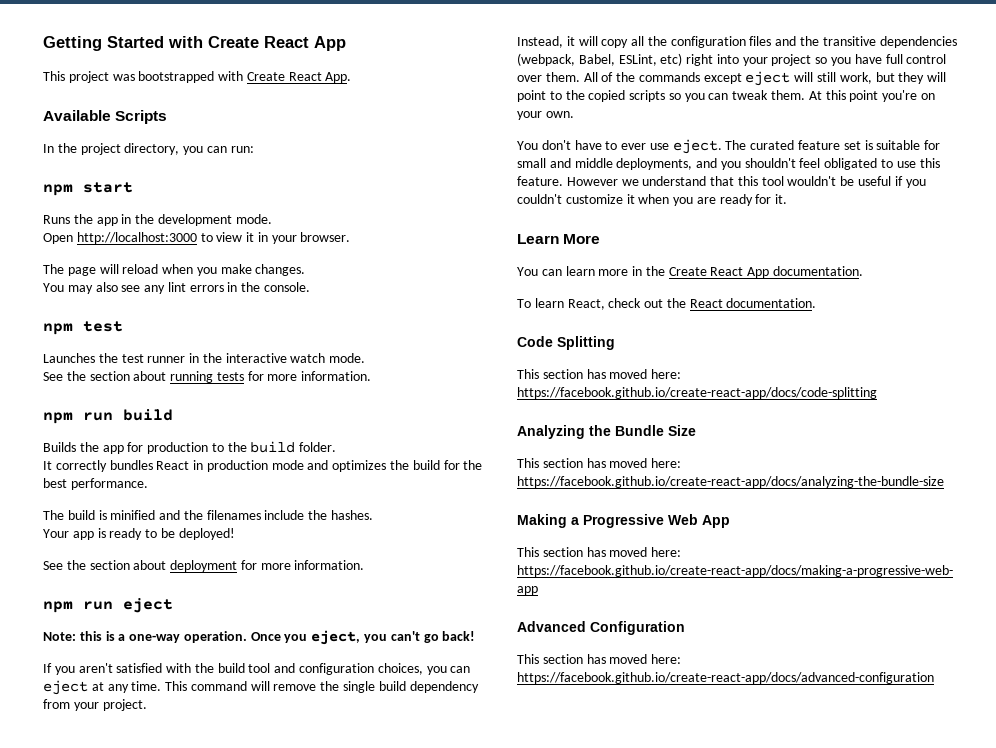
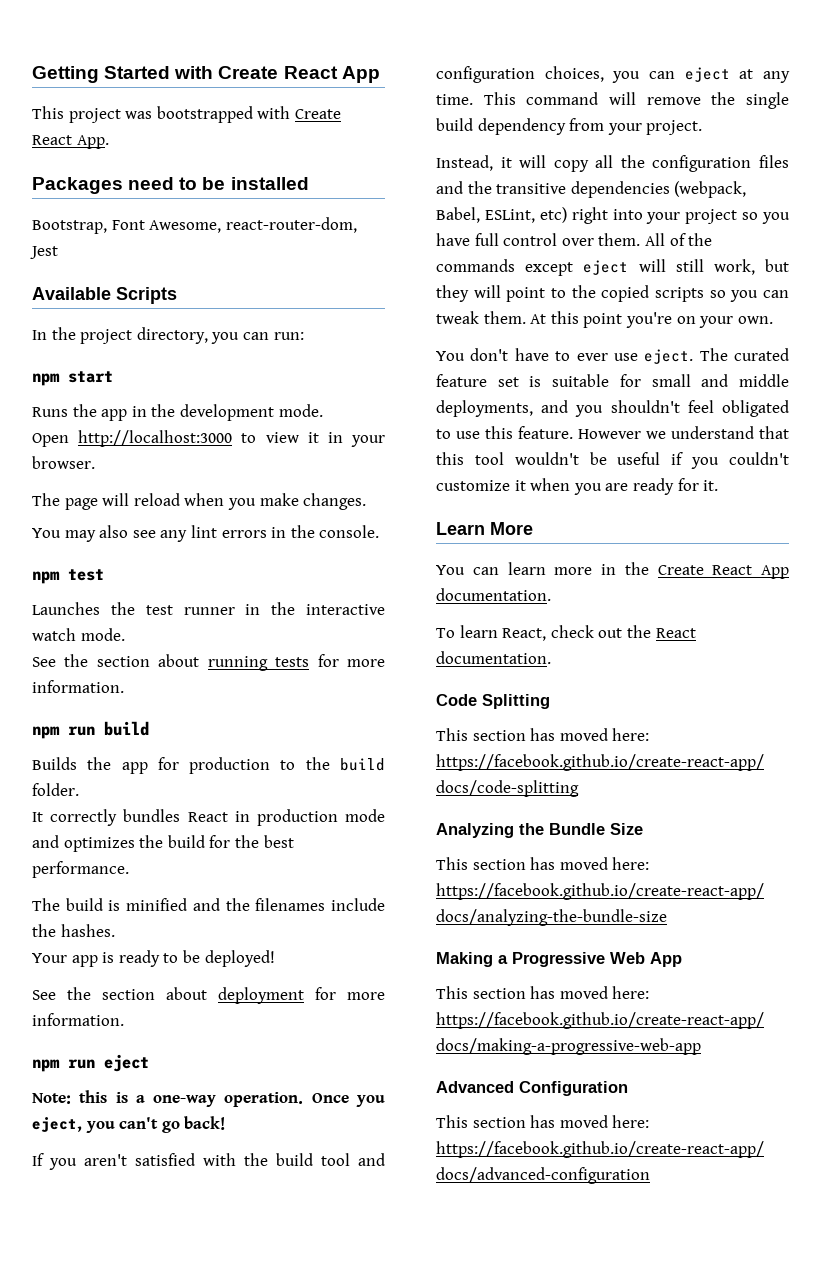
(352, 77) none -> [32,177,309,194] [32,217,357,234] [30,246,58,259] // Packages need to be installed // Bootstrap, Font Awesome, react-router-dom, Jest

